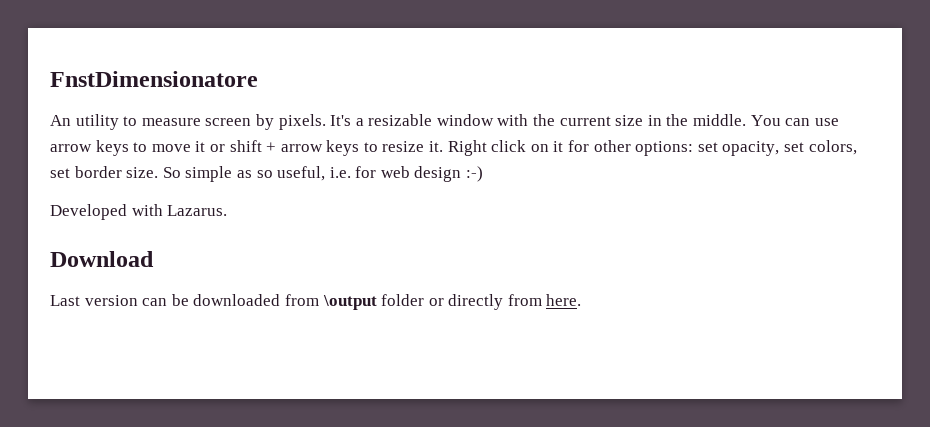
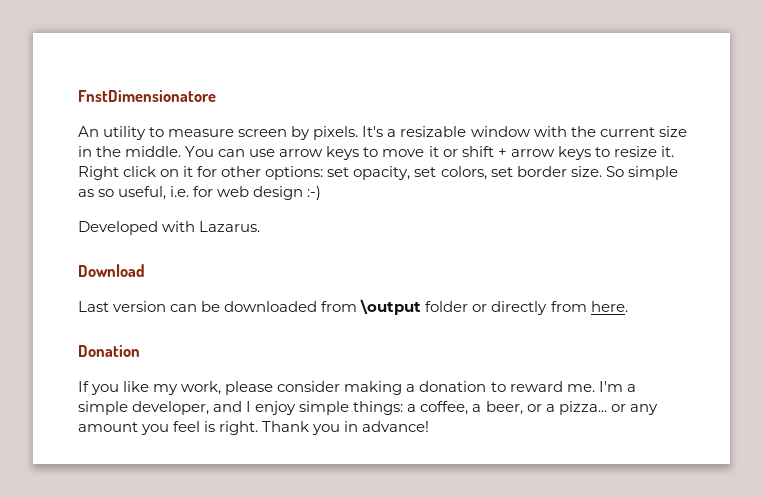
(582, 300) none -> [78,345,140,357] [78,381,636,395] [78,401,658,415] [78,421,430,435] // Donation // If you like my work, please consider making a donation to reward me. I'm a simple developer, and I enjoy simple things: a coffee, a beer, or a pizza... or any amount you feel is right. Thank you in advance!

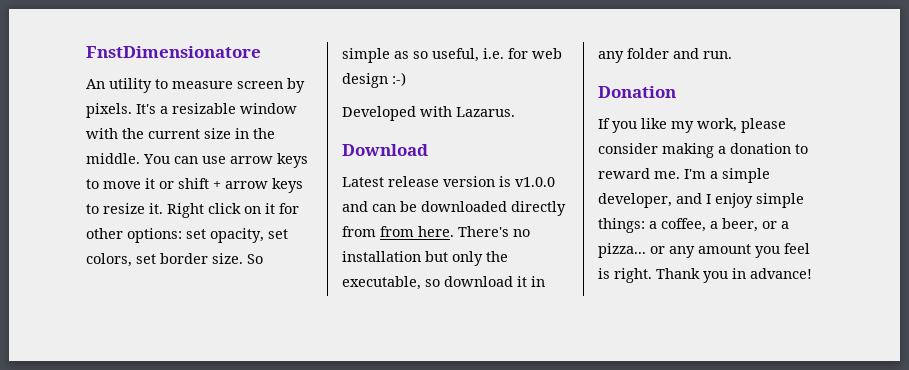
[78,299,488,315] Last version can be downloaded from \output folder or -> [342,176,555,187] [342,201,507,212] Latest release version is v1.0.0 and can be downloaded
(587, 306) none -> [380,226,414,237] from
(628, 306) none -> [458,226,530,237] [342,251,508,266] [342,276,545,290] [598,48,732,63] There's no installation but only the executable, so download it in any folder and run.

